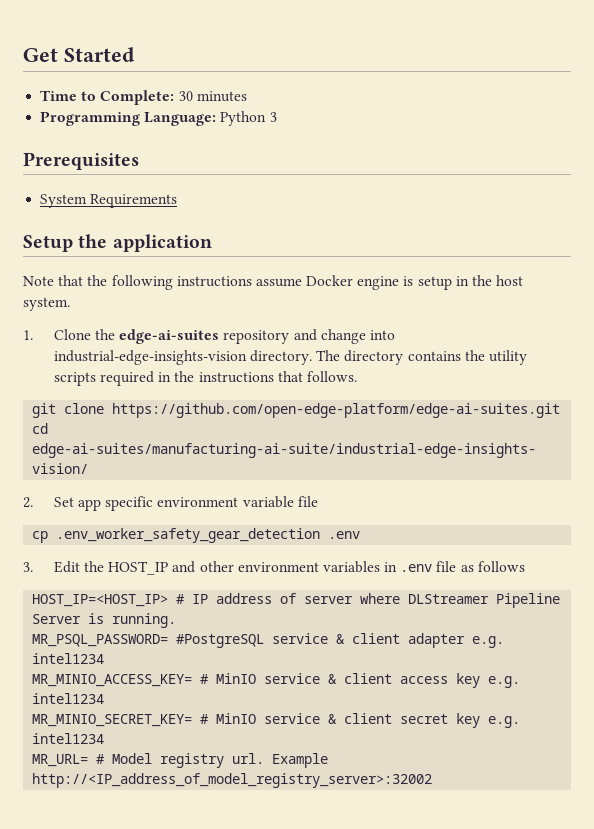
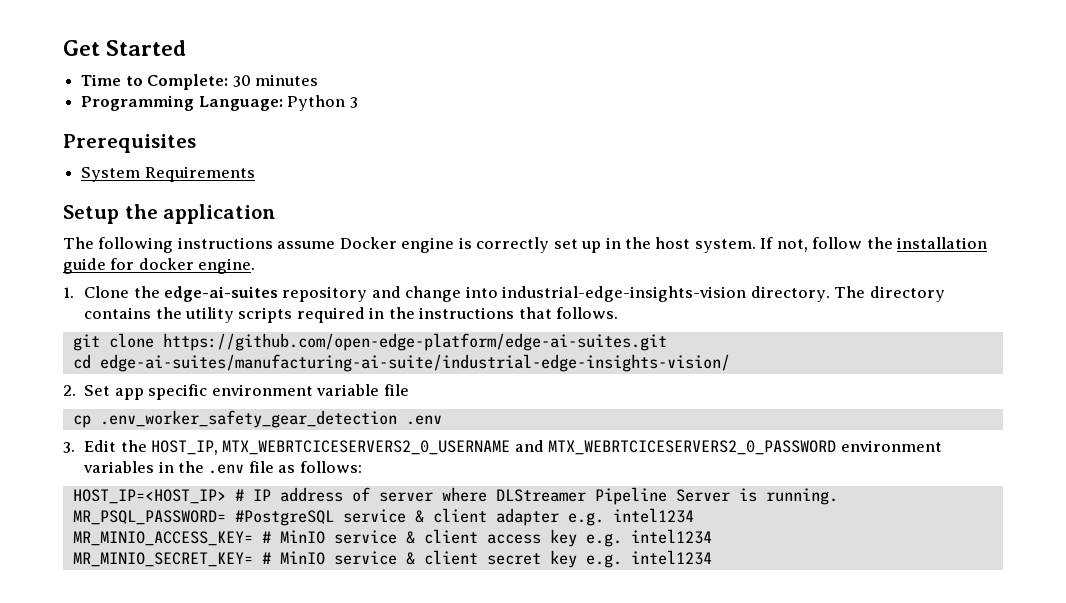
[23,275,108,286] Note that the -> [63,237,94,249] The
[417,276,452,290] setup -> [476,237,602,253] correctly set up
(70, 304) none -> [760,237,988,252] [63,258,256,274] If not, follow the installation guide for docker engine.
[108,561,234,575] HOST_IP and other -> [151,440,837,455] HOST_IP, MTX_WEBRTCICESERVERS2_0_USERNAME and MTX_WEBRTCICESERVERS2_0_PASSWORD
(398, 567) none -> [178,461,205,473] the
[477,561,525,572] follows -> [299,461,362,473] follows:
[32,753,329,768] [32,773,433,788] // MR_URL= # Model registry url. Example http://<IP_address_of_model_registry_server>:32002 -> (712, 557) none

